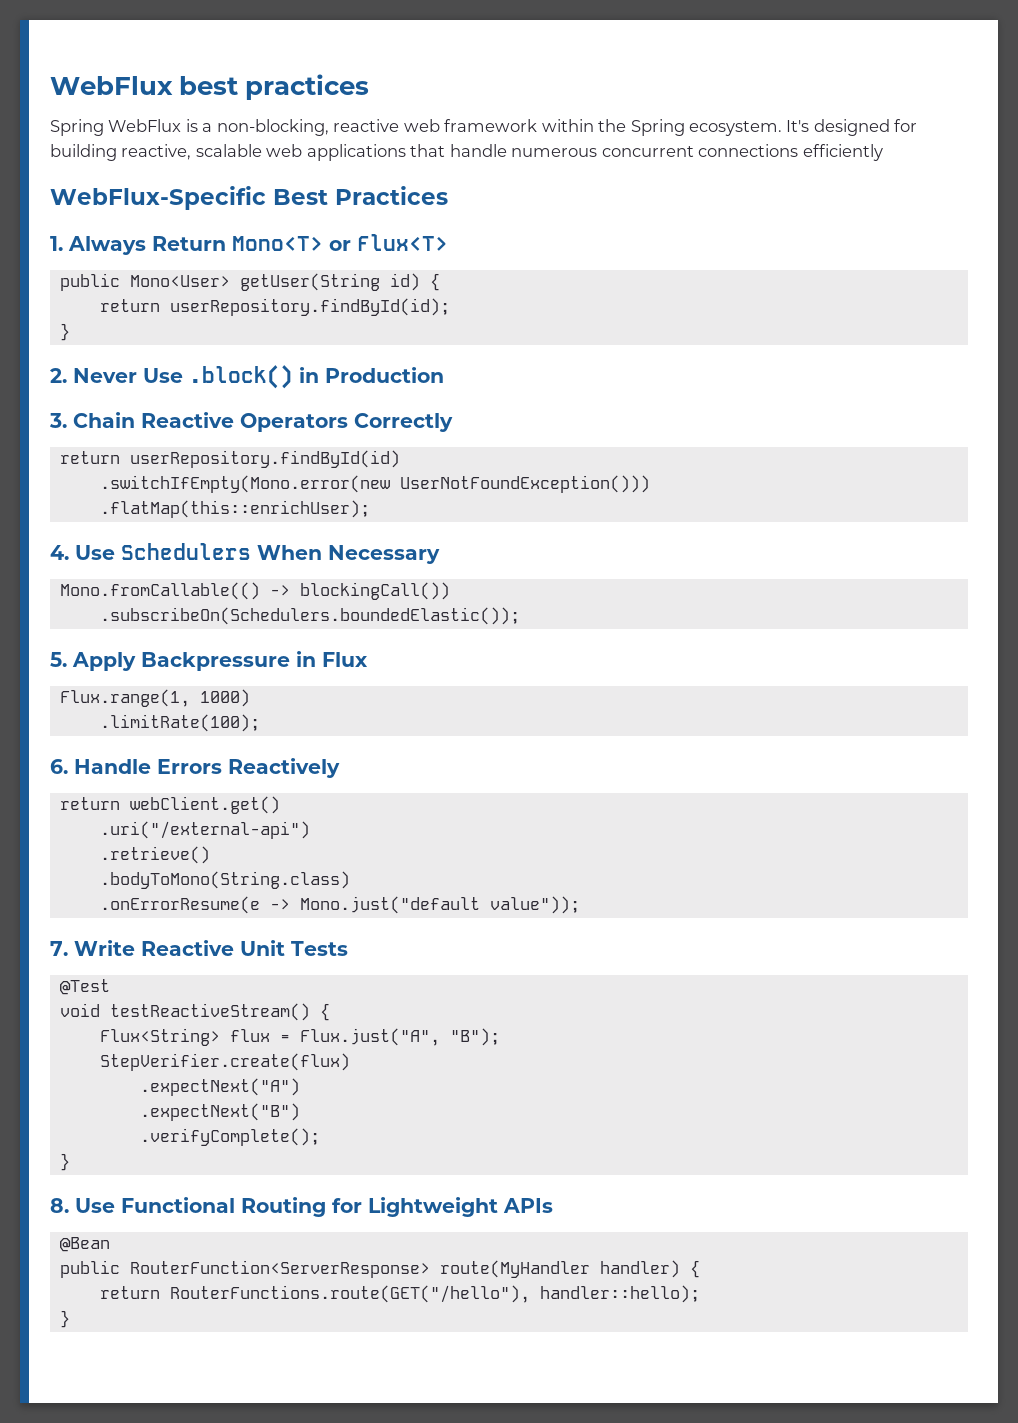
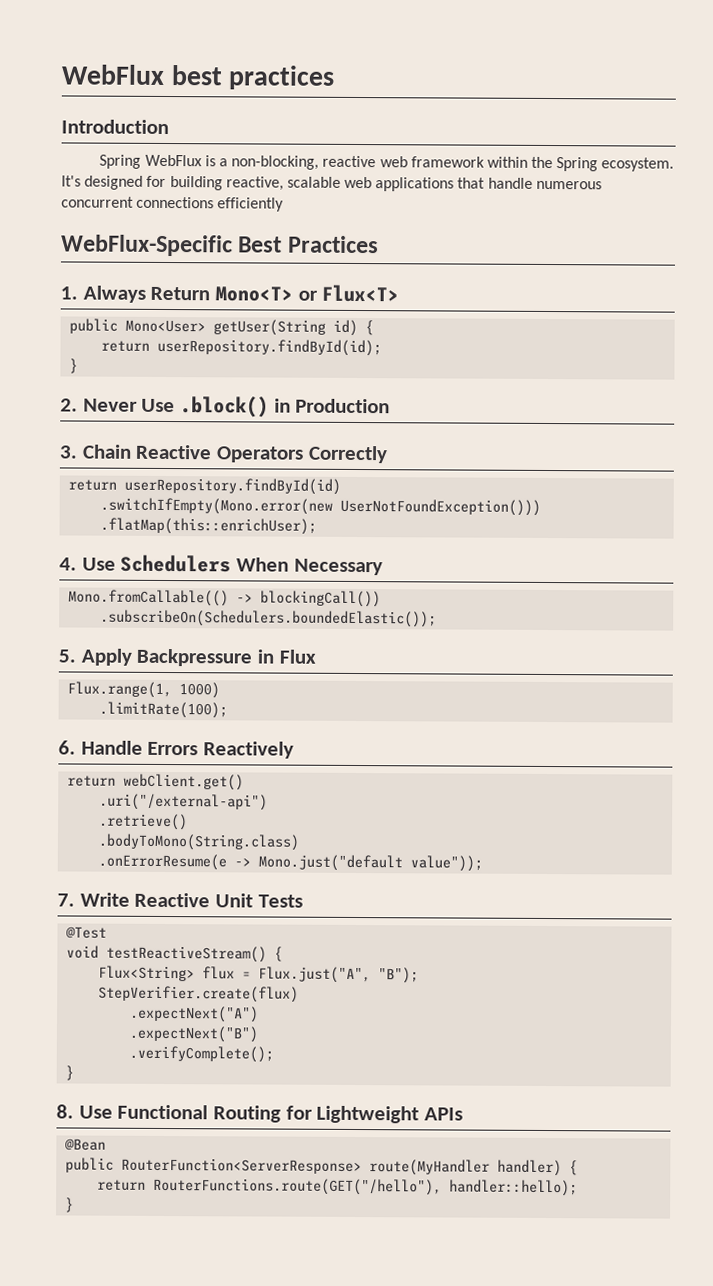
(370, 87) none -> [61,119,169,135] // Introduction

